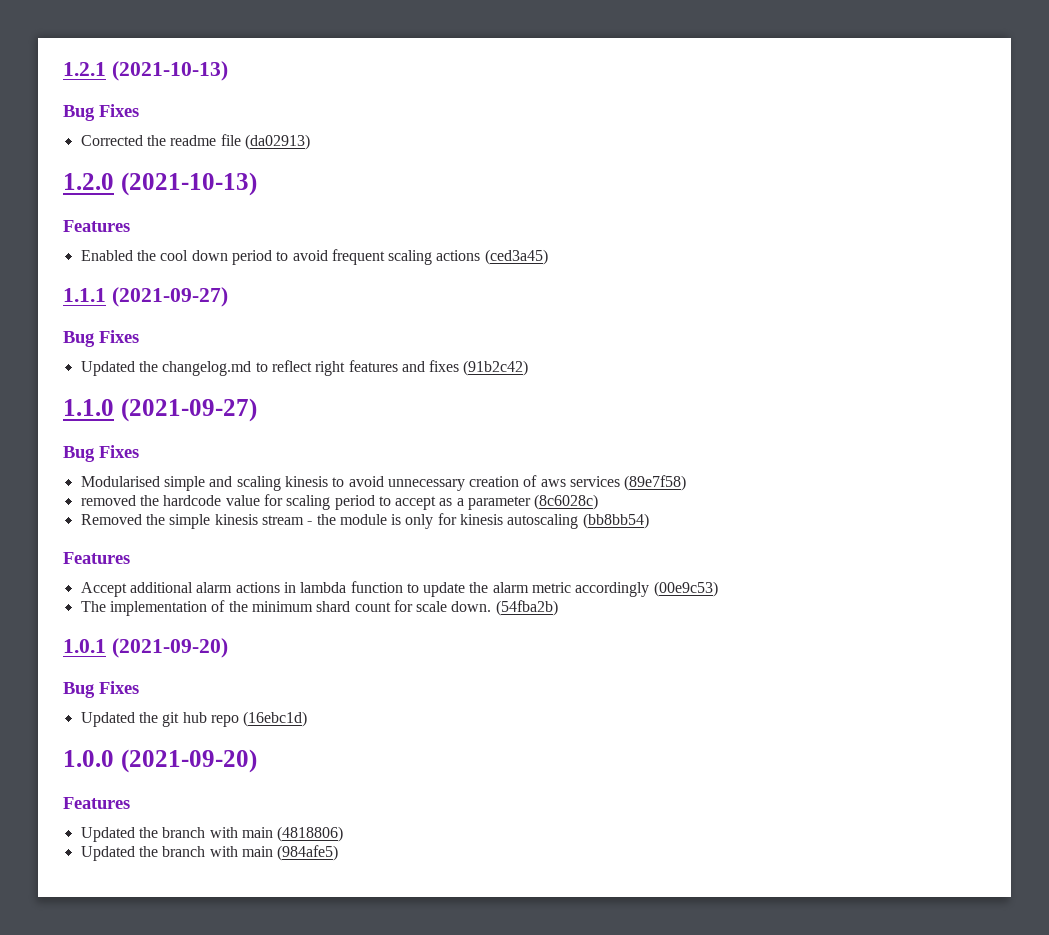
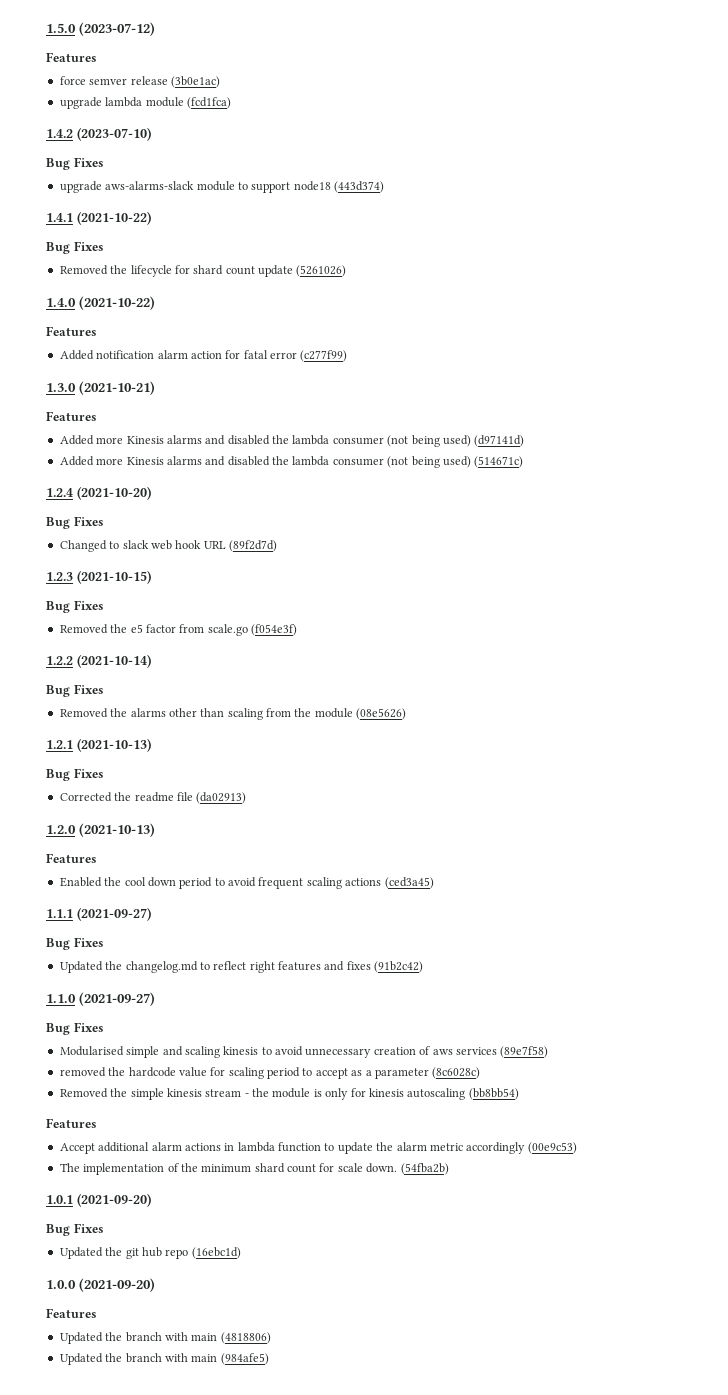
(63, 69) none -> [46,22,155,36] [46,52,97,62] [59,76,220,88] [59,97,231,109] [46,127,151,141] [46,157,104,170] [59,181,384,193] [46,211,151,225] [46,241,104,254] [59,265,347,277] [46,296,155,310] [46,326,97,336] [59,350,348,362] [46,381,155,395] [46,411,97,421] [59,435,525,447] [59,456,524,468] [46,486,151,500] [46,516,104,529] [59,540,277,552] [46,570,151,584] [46,600,104,613] [59,624,297,636] [46,654,151,668] [46,684,104,697] [59,708,407,720] 1.5.0 (2023-07-12) // Features // force semver release (3b0e1ac) // upgrade lambda module (fcd1fca) // 1.4.2 (2023-07-10) // Bug Fixes // upgrade aws-alarms-slack module to support node18 (443d374) // 1.4.1 (2021-10-22) // Bug Fixes // Removed the lifecycle for shard count update (5261026) // 1.4.0 (2021-10-22) // Features // Added notification alarm action for fatal error (c277f99) // 1.3.0 (2021-10-21) // Features // Added more Kinesis alarms and disabled the lambda consumer (not being used) (d97141d) // Added more Kinesis alarms and disabled the lambda consumer (not being used) (514671c) // 1.2.4 (2021-10-20) // Bug Fixes // Changed to slack web hook URL (89f2d7d) // 1.2.3 (2021-10-15) // Bug Fixes // Removed the e5 factor from scale.go (f054e3f) // 1.2.2 (2021-10-14) // Bug Fixes // Removed the alarms other than scaling from the module (08e5626) //

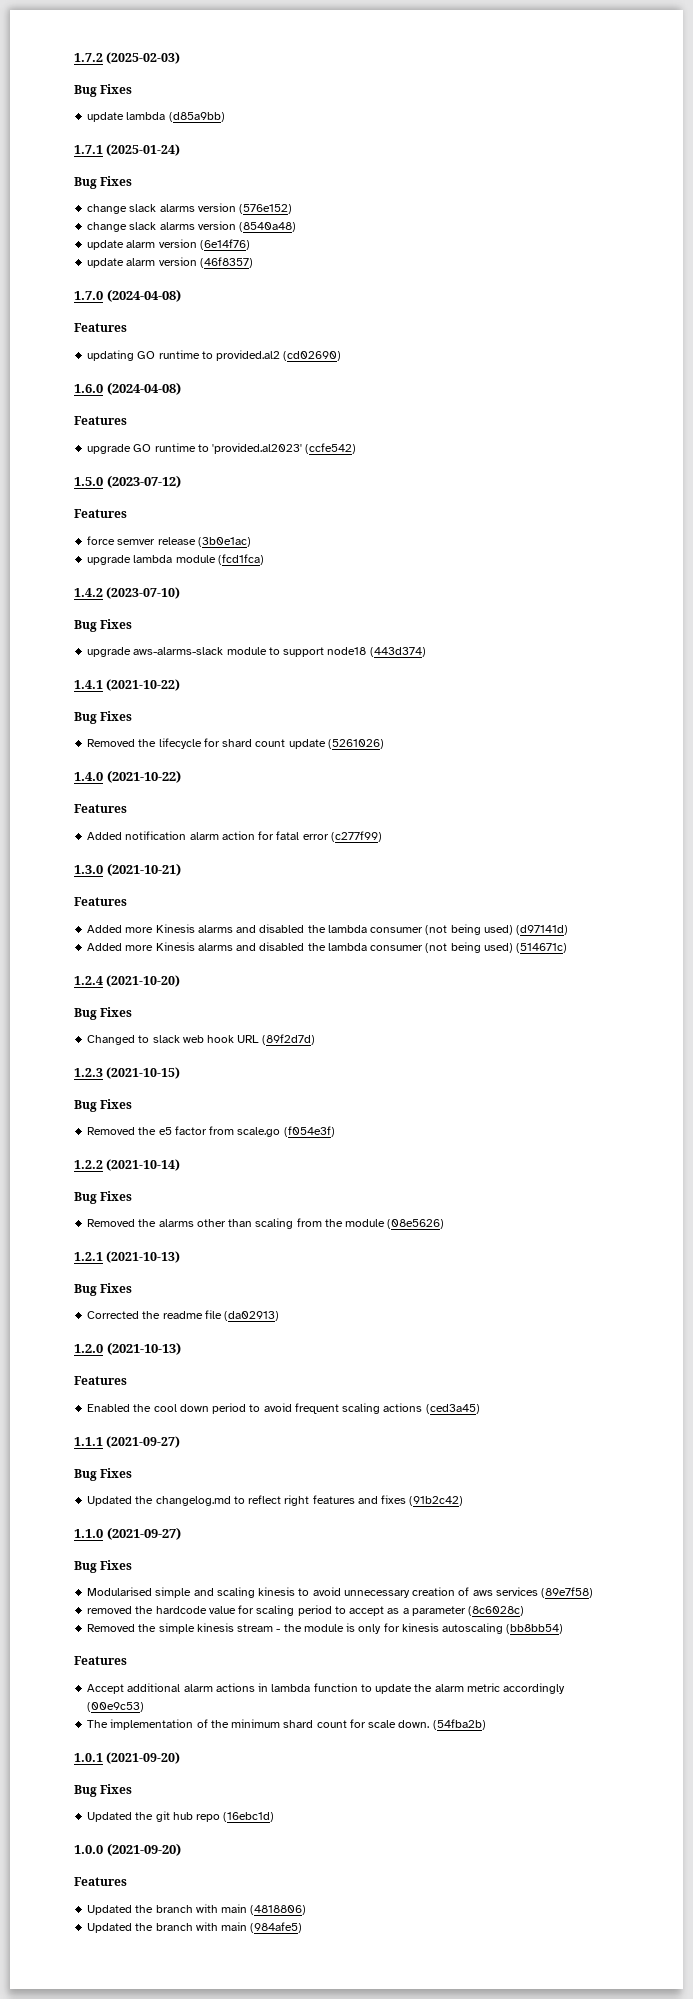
(46, 28) none -> [74,52,181,64] [74,84,133,97] [87,112,225,122] [74,144,181,156] [74,176,133,189] [87,203,293,214] [87,221,297,232] [87,239,250,250] [87,257,253,268] [74,289,181,302] [74,323,127,332] [87,350,342,361] [74,382,181,395] [74,416,127,425] [87,443,357,454] 1.7.2 (2025-02-03) // Bug Fixes // update lambda (d85a9bb) // 1.7.1 (2025-01-24) // Bug Fixes // change slack alarms version (576e152) // change slack alarms version (8540a48) // update alarm version (6e14f76) // update alarm version (46f8357) // 1.7.0 (2024-04-08) // Features // updating GO runtime to provided.al2 (cd02690) // 1.6.0 (2024-04-08) // Features // upgrade GO runtime to 'provided.al2023' (ccfe542) //

